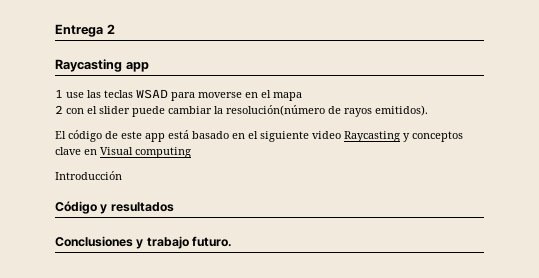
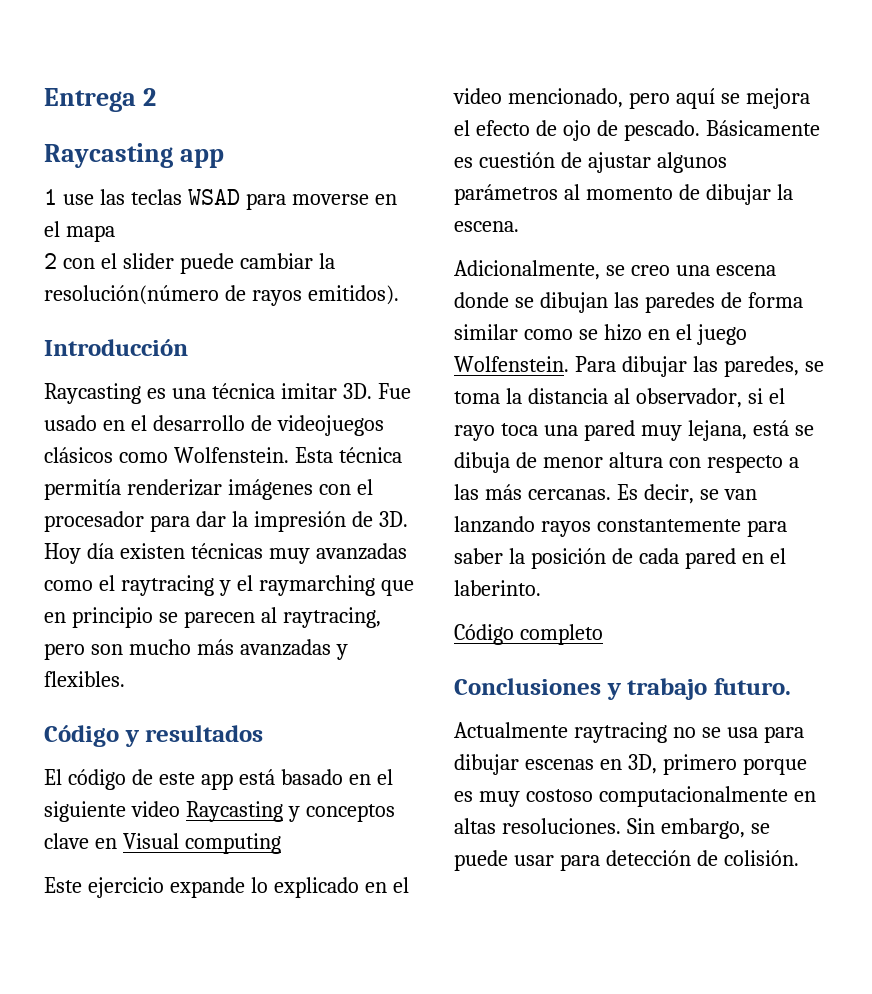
(428, 110) none -> [44,339,188,356] [44,383,411,404] [44,415,384,436] [44,447,402,463] [44,479,373,500] [44,511,408,532] [44,543,407,564] [44,575,414,596] [44,607,381,628] [44,639,348,660] [44,671,125,687] [44,725,264,747] // Introducción // Raycasting es una técnica imitar 3D. Fue usado en el desarrollo de videojuegos clásicos como Wolfenstein. Esta técnica permitía renderizar imágenes con el procesador para dar la impresión de 3D. Hoy día existen técnicas muy avanzadas como el raytracing y el raymarching que en principio se parecen al raytracing, pero son mucho más avanzadas y flexibles. // Código y resultados
[55,171,122,180] [55,201,174,214] Introducción // Código y resultados -> [44,877,409,898] [453,88,810,109] [454,120,820,141] [454,152,727,173] [454,184,793,205] [454,221,519,232] [454,260,776,280] [454,292,803,313] [454,324,747,345] [454,356,824,377] [454,388,785,408] [454,420,814,441] [454,452,799,473] [454,484,757,504] [454,516,787,537] [454,548,786,569] [454,580,541,596] [454,624,603,645] Este ejercicio expande lo explicado en el video mencionado, pero aquí se mejora el efecto de ojo de pescado. Básicamente es cuestión de ajustar algunos parámetros al momento de dibujar la escena. // Adicionalmente, se creo una escena donde se dibujan las paredes de forma similar como se hizo en el juego Wolfenstein. Para dibujar las paredes, se toma la distancia al observador, si el rayo toca una pared muy lejana, está se dibuja de menor altura con respecto a las más cercanas. Es decir, se van lanzando rayos constantemente para saber la posición de cada pared en el laberinto. // Código completo
(233, 241) none -> [454,722,804,743] [454,754,807,775] [454,786,816,807] [454,818,770,839] [454,850,799,871] // Actualmente raytracing no se usa para dibujar escenas en 3D, primero porque es muy costoso computacionalmente en altas resoluciones. Sin embargo, se puede usar para detección de colisión.

